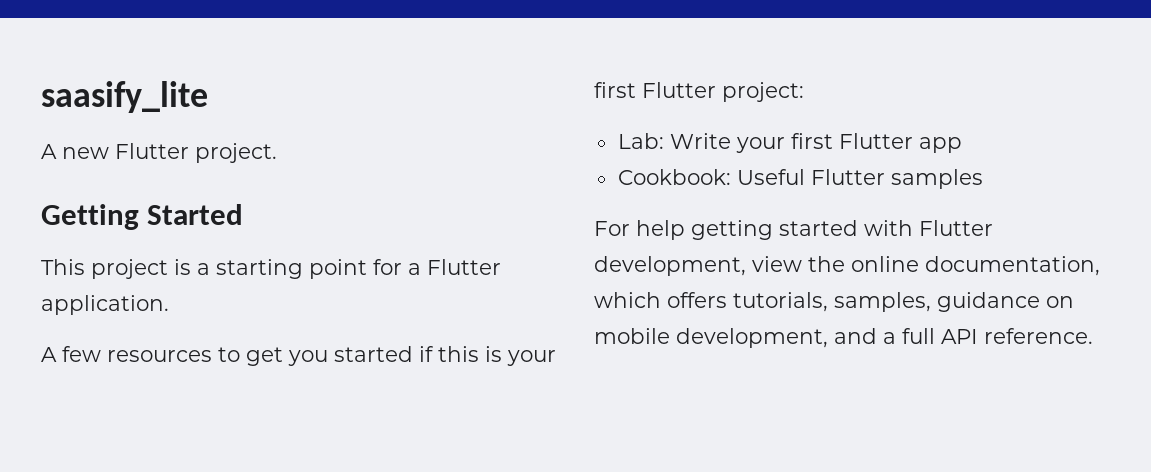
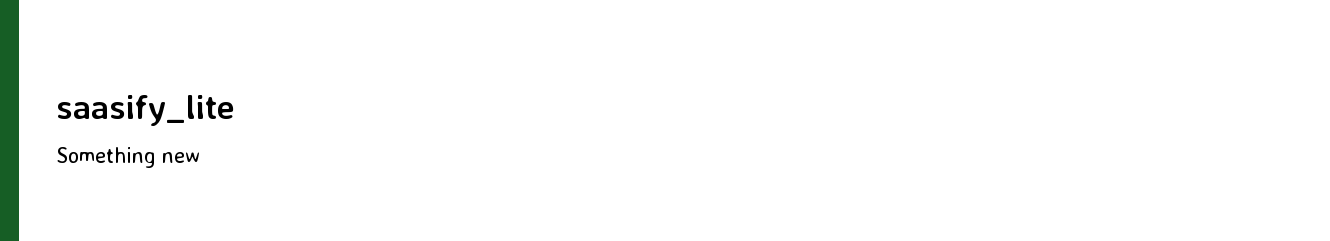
[41,143,277,163] [41,204,244,230] [41,259,501,279] [41,295,169,315] [41,346,556,366] [594,82,804,102] [617,133,962,153] [617,169,983,189] [594,220,993,240] [594,256,1100,276] [594,292,1074,312] [594,328,1093,348] A new Flutter project. // Getting Started // This project is a starting point for a Flutter application. // A few resources to get you started if this is your first Flutter project: // Lab: Write your first Flutter app // Cookbook: Useful Flutter samples // For help getting started with Flutter development, view the online documentation, which offers tutorials, samples, guidance on mobile development, and a full API reference. -> [56,147,200,168] Something new

